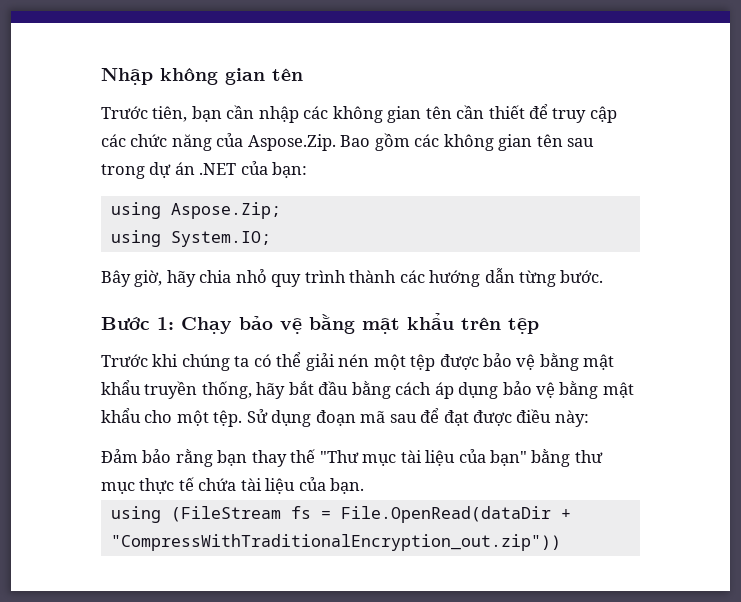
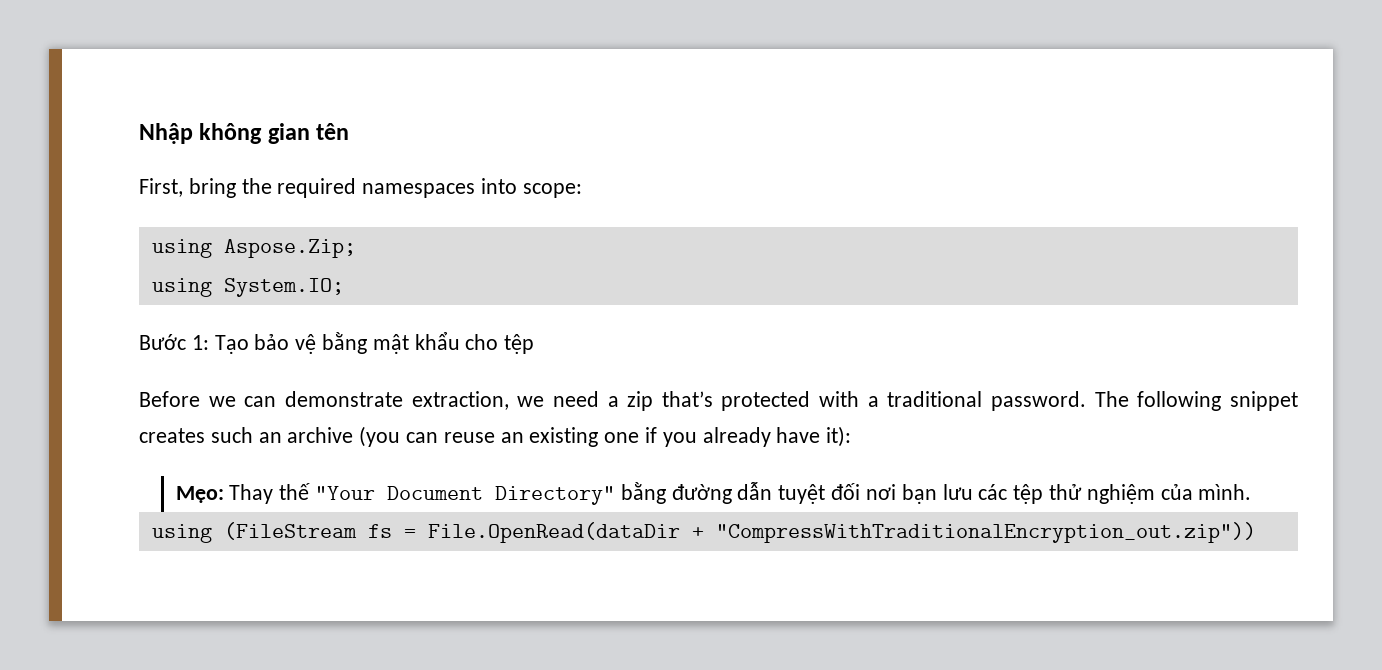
[101,104,617,123] [101,133,595,151] [101,161,308,179] [110,202,281,219] [110,230,271,247] [101,268,604,287] [101,313,539,334] [101,352,615,371] [101,380,499,399] Trước tiên, bạn cần nhập các không gian tên cần thiết để truy cập các chức năng của Aspose.Zip. Bao gồm các không gian tên sau trong dự án .NET của bạn: // using Aspose.Zip; // using System.IO; // Bây giờ, hãy chia nhỏ quy trình thành các hướng dẫn từng bước. // Bước 1: Chạy bảo vệ bằng mật khẩu trên tệp // Trước khi chúng ta có thể giải nén một tệp được bảo vệ bằng mật khẩu truyền thống, hãy bắt đầu bằng cách áp dụng -> [139,178,582,198] [151,239,356,258] [151,278,344,297] [139,334,249,354] First, bring the required namespaces into scope: // using Aspose.Zip; // using System.IO; // Bước 1: Tạo
[176,408,589,427] [101,449,603,467] [101,477,365,494] một tệp. Sử dụng đoạn mã sau để đạt được điều này: // Đảm bảo rằng bạn thay thế "Thư mục tài liệu của bạn" bằng thư mục thực tế chứa tài liệu của bạn. -> [504,334,535,354] [139,391,1298,411] [139,426,852,447] [175,482,1252,505] tệp // Before we can demonstrate extraction, we need a zip that’s protected with a traditional password. The following snippet creates such an archive (you can reuse an existing one if you already have it): // Mẹo: Thay thế "Your Document Directory" bằng đường dẫn tuyệt đối nơi bạn lưu các tệp thử nghiệm của mình.

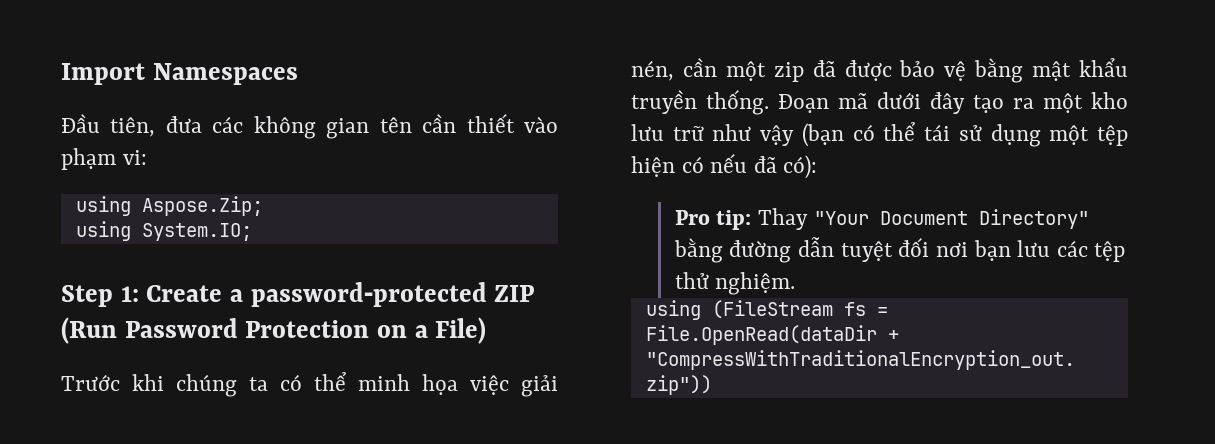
[139,123,350,144] [139,178,582,198] [151,239,356,258] [151,278,344,297] [139,334,249,354] Nhập không gian tên // First, bring the required namespaces into scope: // using Aspose.Zip; // using System.IO; // Bước 1: Tạo -> [61,63,298,85] [61,114,558,139] [61,148,147,170] [75,196,263,216] [75,221,252,241] [61,282,535,307] [61,317,487,344] [61,372,558,397] [631,58,892,82] Import Namespaces // Đầu tiên, đưa các không gian tên cần thiết vào phạm vi: // using Aspose.Zip; // using System.IO; // Step 1: Create a password‑protected ZIP (Run Password Protection on a File) // Trước khi chúng ta có thể minh họa việc giải nén, cần một zip đã được
[465,334,535,354] [139,391,1298,411] [139,426,852,447] [175,483,311,504] cho tệp // Before we can demonstrate extraction, we need a zip that’s protected with a traditional password. The following snippet creates such an archive (you can reuse an existing one if you already have it): // Mẹo: Thay thế -> [631,90,1128,115] [631,122,1128,147] [631,154,818,179] [674,208,809,230] truyền thống. Đoạn mã dưới đây tạo ra một kho lưu trữ như vậy (bạn có thể tái sử dụng một tệp hiện có nếu đã có): // Pro tip: Thay
[1086,484,1252,504] nghiệm của mình. -> [715,272,796,295] nghiệm.

